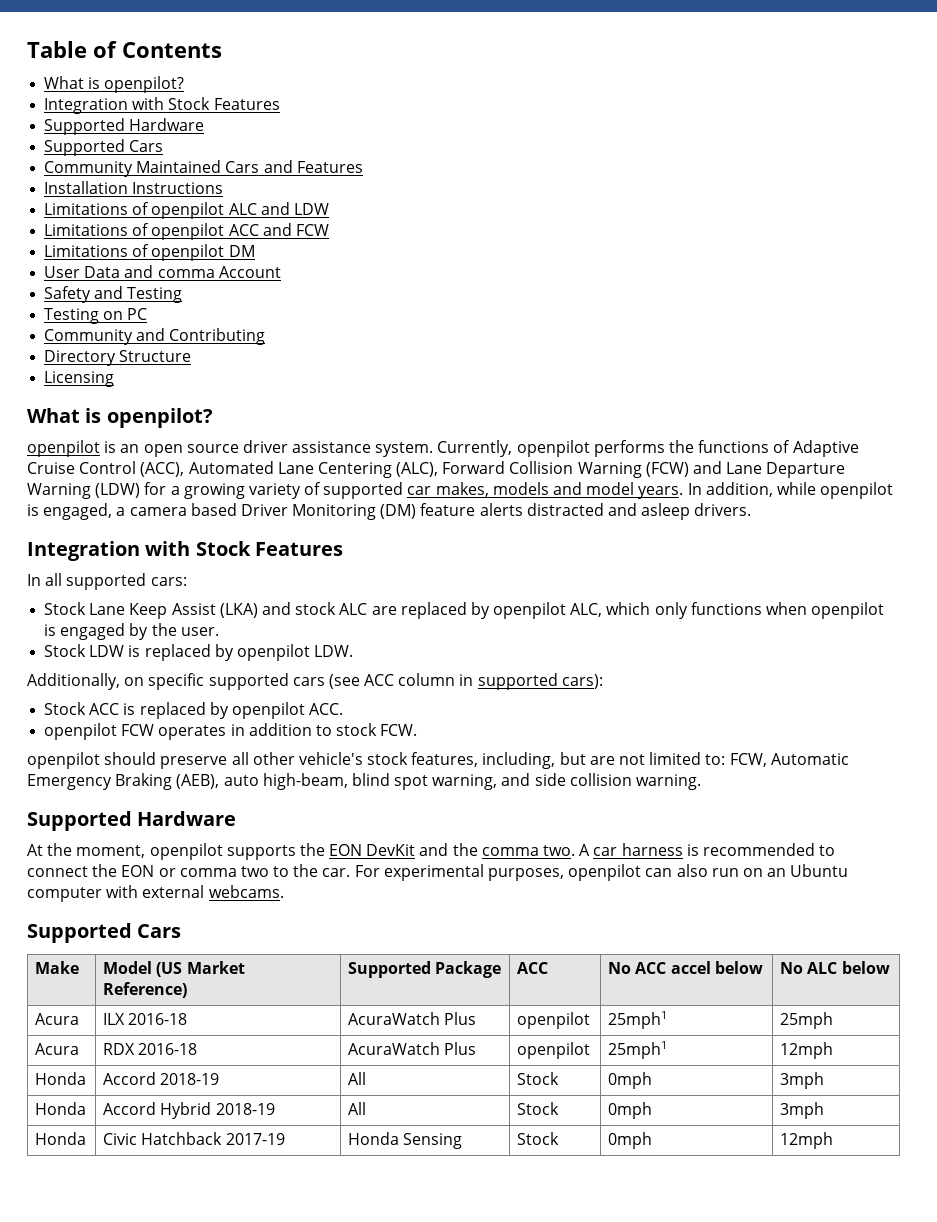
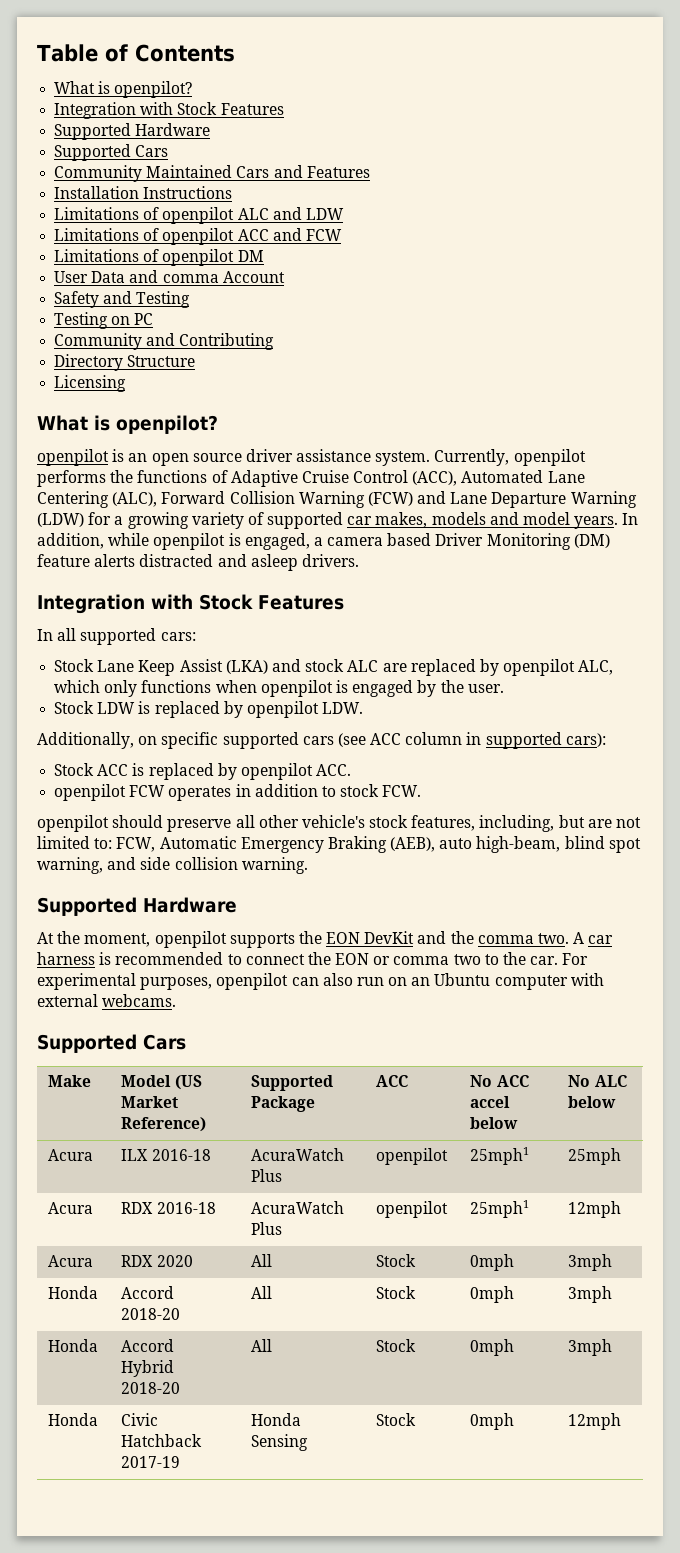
[35,1072,87,1085] [103,1072,220,1085] // Honda | Accord 2018-19 -> [48,1255,94,1267] [121,1255,193,1267] [251,1254,273,1267] [376,1254,417,1267] [470,1254,515,1271] [568,1254,613,1271] [48,1286,99,1299] [121,1286,175,1299] [121,1308,181,1320] // Acura | RDX 2020 | All | Stock | 0mph | 3mph // Honda | Accord 2018-20
[215,1103,275,1115] 2018-19 -> [121,1382,181,1394] 2018-20

